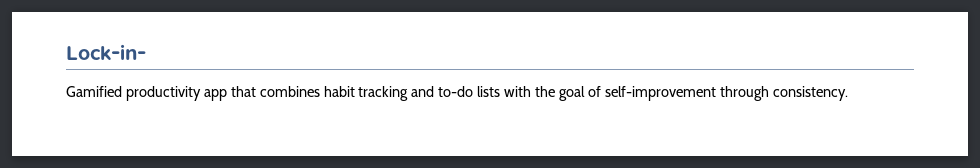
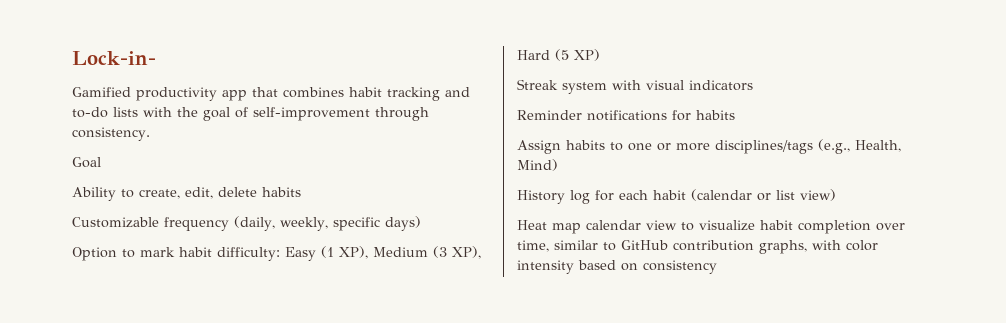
(848, 93) none -> [72,157,101,168] [72,187,301,201] [72,216,421,231] [72,246,481,261] [517,49,600,61] [517,79,753,94] [517,110,735,121] [517,139,901,154] [517,159,558,171] [517,189,836,204] [517,220,905,234] [517,240,878,254] [517,260,717,274] // Goal // Ability to create, edit, delete habits // Customizable frequency (daily, weekly, specific days) // Option to mark habit difficulty: Easy (1 XP), Medium (3 XP), Hard (5 XP) // Streak system with visual indicators // Reminder notifications for habits // Assign habits to one or more disciplines/tags (e.g., Health, Mind) // History log for each habit (calendar or list view) // Heat map calendar view to visualize habit completion over time, similar to GitHub contribution graphs, with color intensity based on consistency

